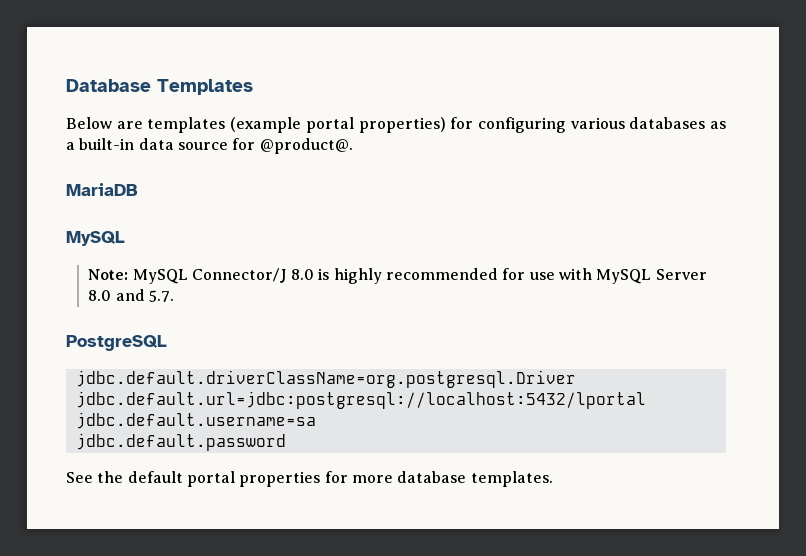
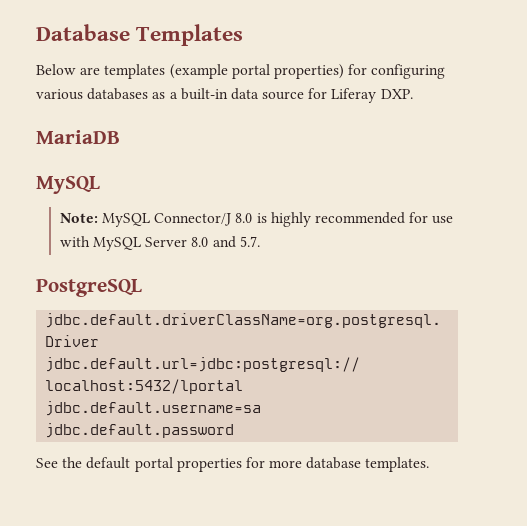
[259,138,353,154] @product@. -> [331,88,413,103] Liferay DXP.

